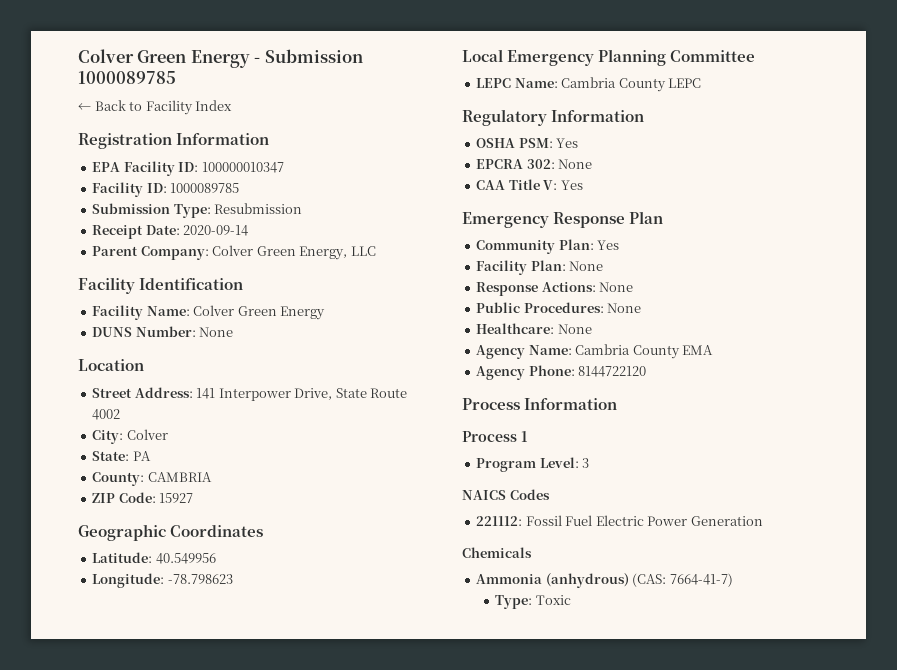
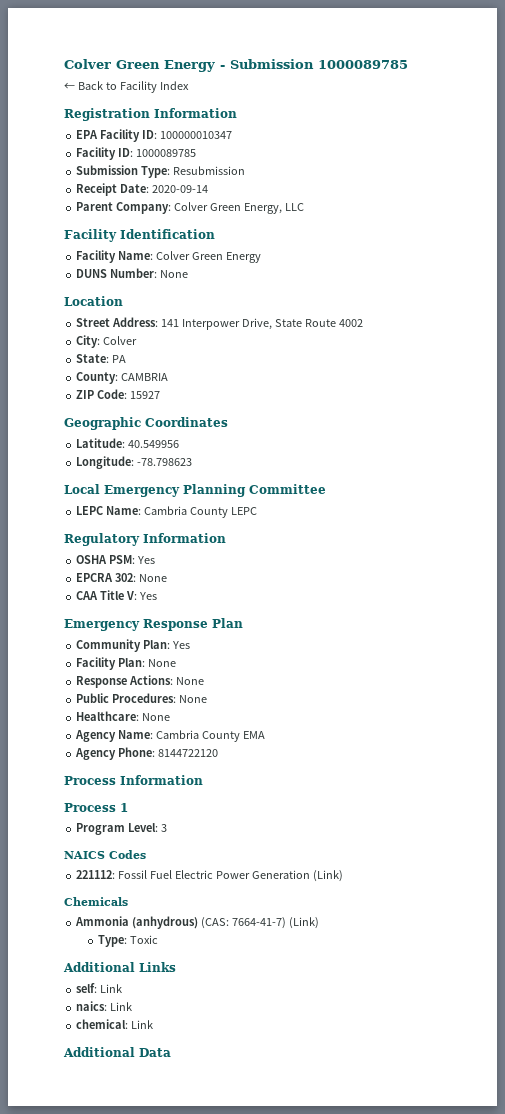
(763, 521) none -> [312,870,343,882] (Link)
(733, 580) none -> [288,917,319,929] (Link)
(571, 600) none -> [63,962,176,972] [76,983,123,993] [76,1001,133,1011] [76,1019,154,1029] [63,1047,171,1057] // Additional Links // self: Link // naics: Link // chemical: Link // Additional Data

